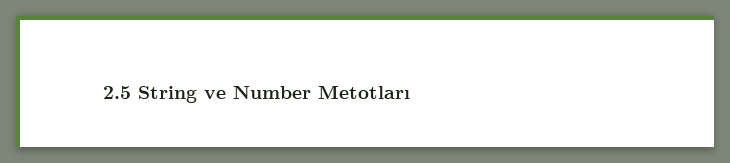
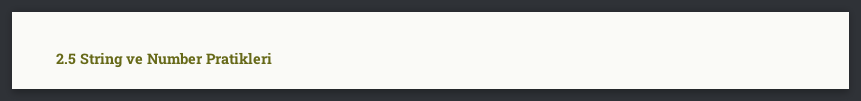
[318,85,410,99] Metotları -> [206,52,272,65] Pratikleri

